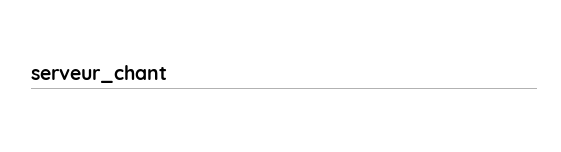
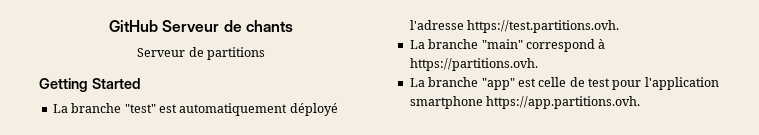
[31,65,167,83] serveur_chant -> [109,20,293,32] [137,47,265,60] [39,78,141,92] [52,103,338,116] [409,20,620,33] [409,39,606,52] [409,58,538,71] [409,77,719,90] [409,96,641,109] GitHub Serveur de chants // Serveur de partitions // Getting Started // La branche "test" est automatiquement déployé l'adresse https://test.partitions.ovh. // La branche "main" correspond à https://partitions.ovh. // La branche "app" est celle de test pour l'application smartphone https://app.partitions.ovh.

